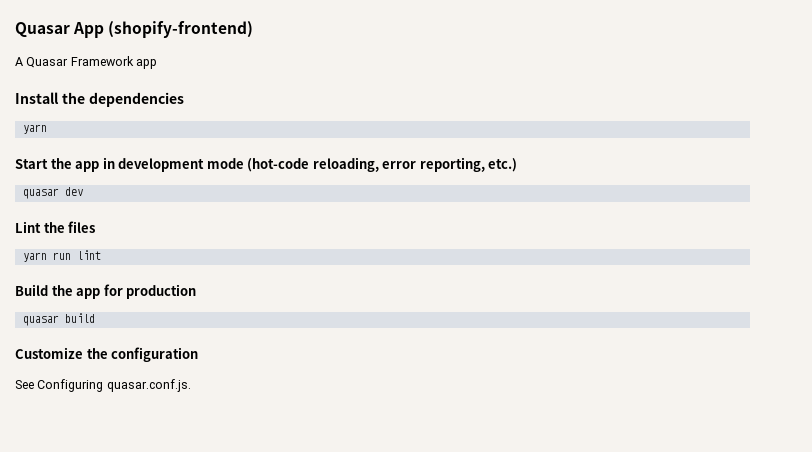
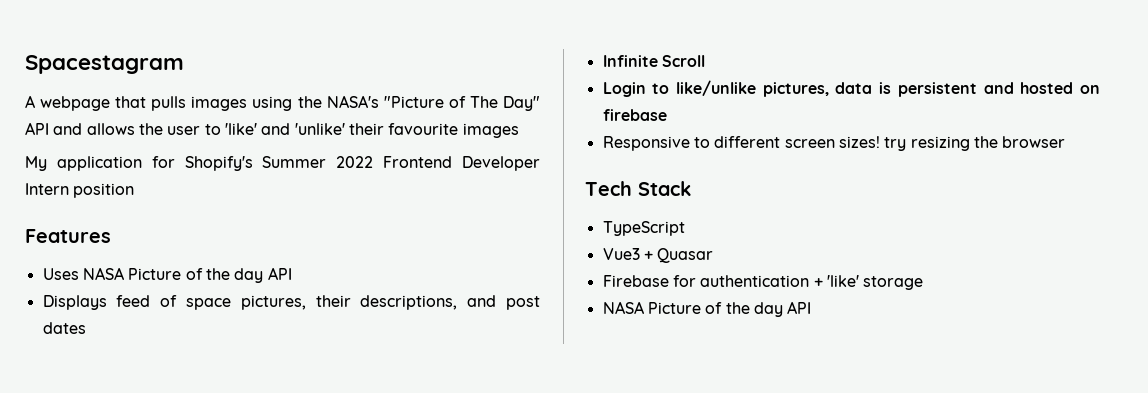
[15,21,254,38] [15,56,158,69] [15,92,184,107] [22,124,47,134] [15,157,518,172] [22,187,83,199] [15,221,96,233] [22,250,101,262] [15,284,197,299] [22,313,95,326] [15,347,199,362] [15,379,191,392] Quasar App (shopify-frontend) // A Quasar Framework app // Install the dependencies // yarn // Start the app in development mode (hot-code reloading, error reporting, etc.) // quasar dev // Lint the files // yarn run lint // Build the app for production // quasar build // Customize the configuration // See Configuring quasar.conf.js. -> [25,55,184,74] [25,95,540,111] [25,122,519,138] [25,156,541,171] [25,183,135,198] [25,229,111,243] [42,267,292,283] [42,295,540,310] [42,322,86,334] [602,55,705,67] [602,80,1100,97] [602,109,667,121] [602,136,1066,151] [585,181,691,196] [602,221,685,236] [602,248,714,263] [602,275,924,290] [602,301,812,317] Spacestagram // A webpage that pulls images using the NASA's "Picture of The Day" API and allows the user to 'like' and 'unlike' their favourite images // My application for Shopify's Summer 2022 Frontend Developer Intern position // Features // Uses NASA Picture of the day API // Displays feed of space pictures, their descriptions, and post dates // Infinite Scroll // Login to like/unlike pictures, data is persistent and hosted on firebase // Responsive to different screen sizes! try resizing the browser // Tech Stack // TypeScript // Vue3 + Quasar // Firebase for authentication + 'like' storage // NASA Picture of the day API

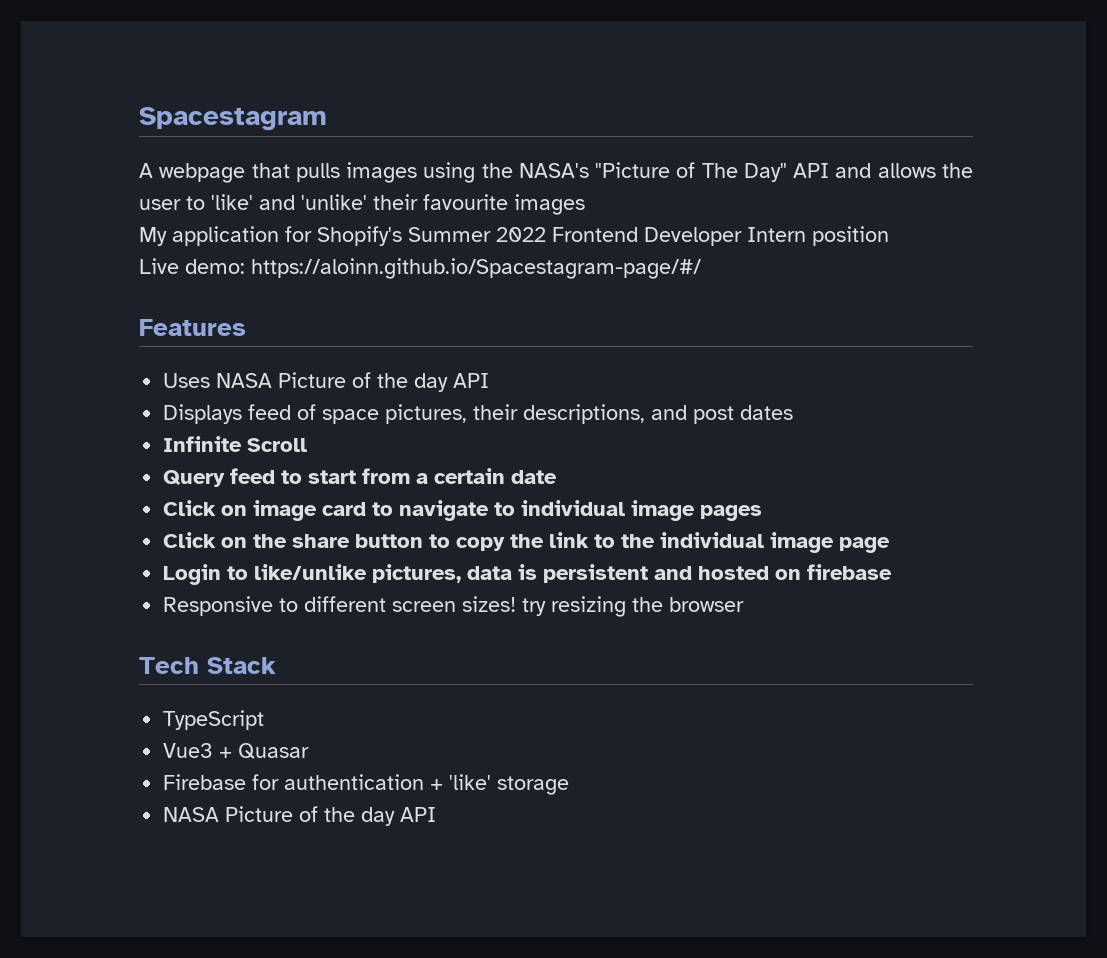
(135, 190) none -> [139,258,701,279] // Live demo: https://aloinn.github.io/Spacestagram-page/#/
(705, 61) none -> [163,468,558,487] [163,500,763,521] [163,532,891,553] // Query feed to start from a certain date // Click on image card to navigate to individual image pages // Click on the share button to copy the link to the individual image page

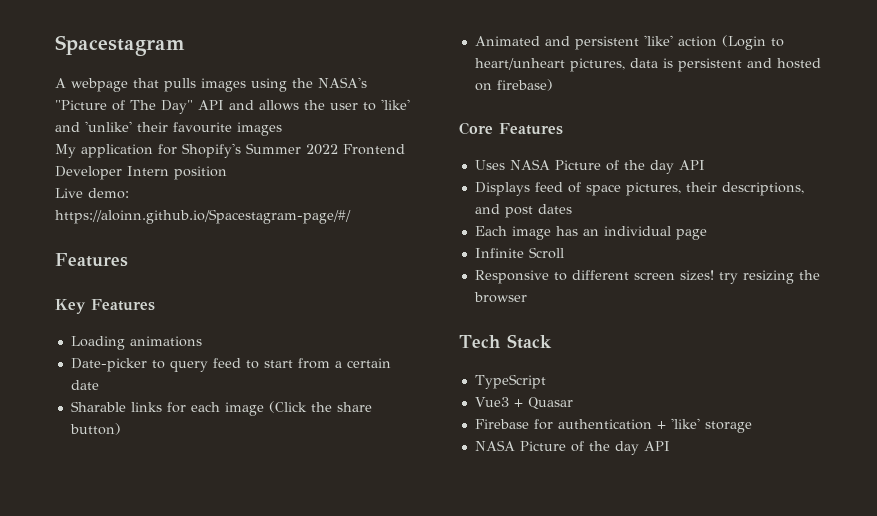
(246, 327) none -> [55,299,155,314] [70,336,202,350] [70,358,391,372] [70,380,99,390] [70,401,372,416] [69,423,121,435] [474,35,784,50] [474,58,821,72] [474,79,553,91] [459,122,563,135] // Key Features // Loading animations // Date-picker to query feed to start from a certain date // Sharable links for each image (Click the share button) // Animated and persistent 'like' action (Login to heart/unheart pictures, data is persistent and hosted on firebase) // Core Features
[163,436,308,452] [163,468,558,487] [163,500,763,521] [163,532,891,553] [163,564,893,585] Infinite Scroll // Query feed to start from a certain date // Click on image card to navigate to individual image pages // Click on the share button to copy the link to the individual image page // Login to like/unlike pictures, data is persistent and hosted on firebase -> [474,226,707,240] [474,247,564,259] Each image has an individual page // Infinite Scroll

